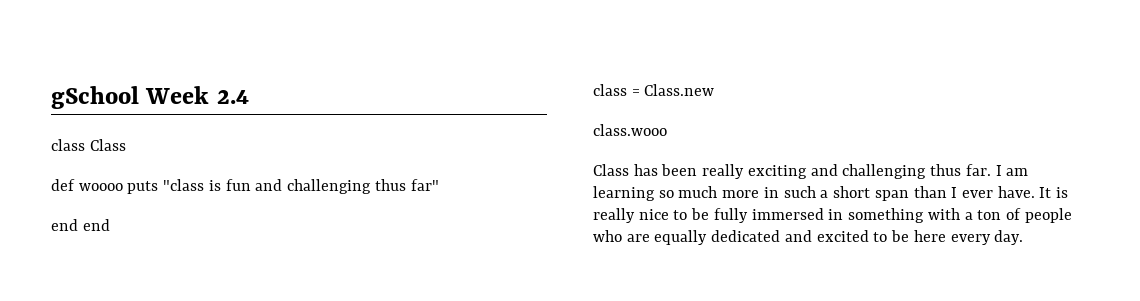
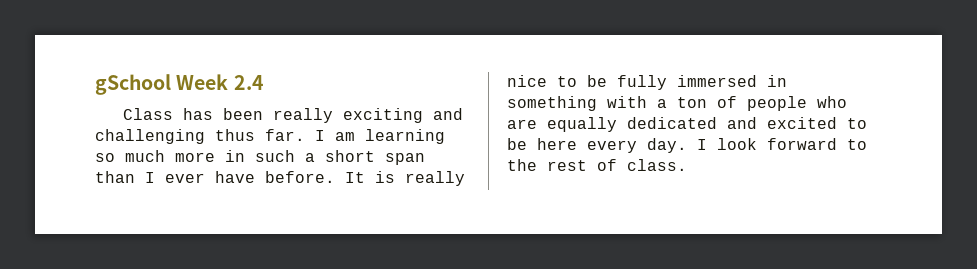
[51,139,126,151] [51,179,439,194] [51,219,110,231] [593,84,715,96] [593,124,667,136] // class Class // def woooo puts "class is fun and challenging thus far" // end end // class = Class.new // class.wooo -> (264, 82) none
[997,186,1035,198] have. -> [215,171,335,183] have before.
(1024, 237) none -> [697,138,867,150] [507,159,687,171] I look forward to the rest of class.

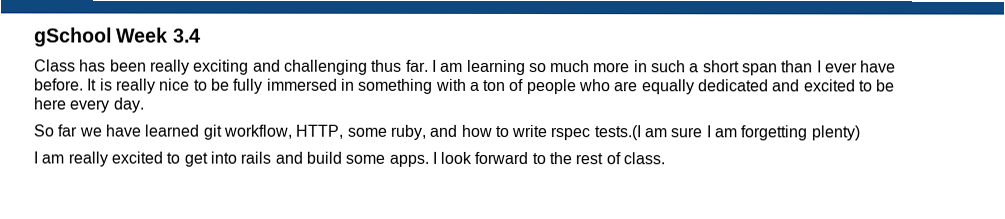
[233,75,264,90] 2.4 -> [172,28,201,43] 3.4
(687, 145) none -> [33,124,860,141] [33,151,429,167] // So far we have learned git workflow, HTTP, some ruby, and how to write rspec tests.(I am sure I am forgetting plenty) // I am really excited to get into rails and build some apps.

